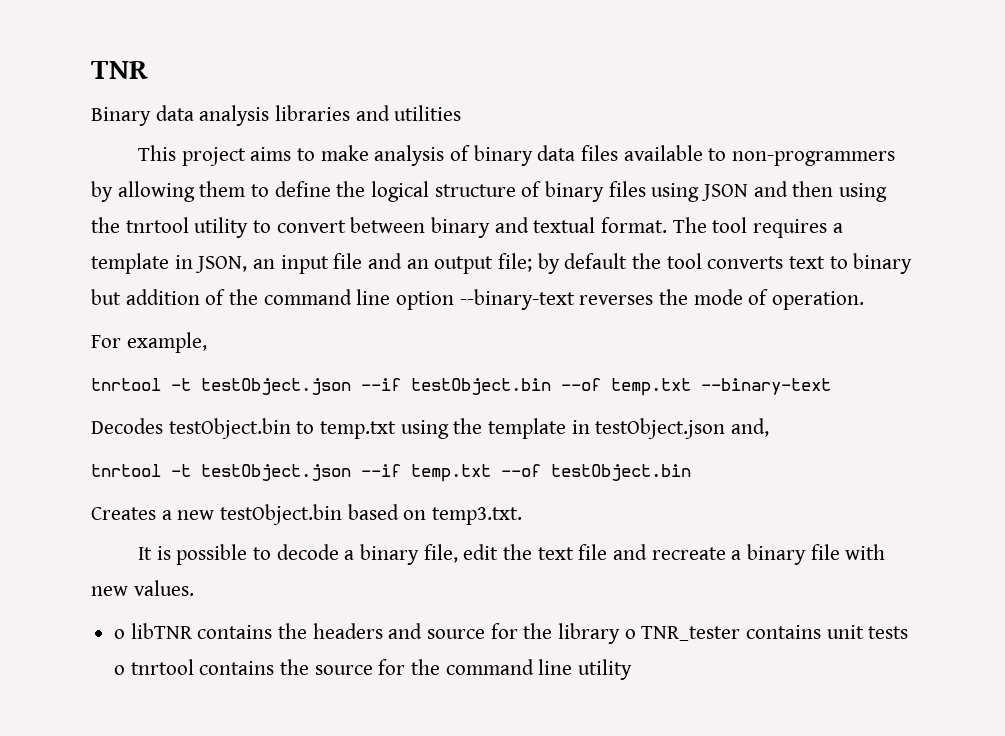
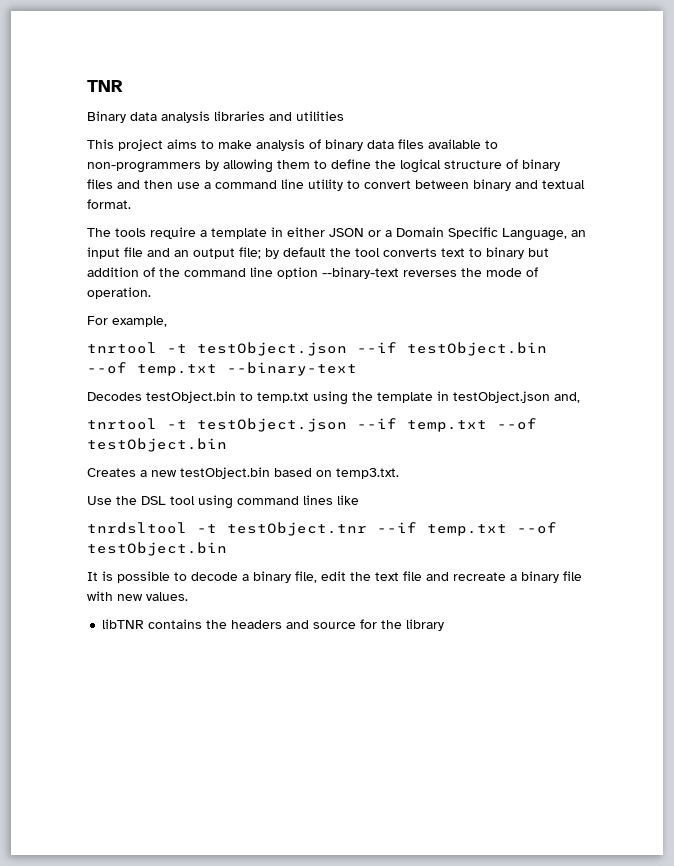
[651,181,888,202] [91,217,189,233] using JSON and then using the tnrtool -> [117,179,304,189] and then use a command line
[672,217,843,238] [91,253,248,274] The tool requires a template in JSON, -> [87,227,567,241] // The tools require a template in either JSON or a Domain Specific Language,
(523, 516) none -> [87,495,359,509] [87,522,557,536] [87,542,227,556] // Use the DSL tool using command lines like // tnrdsltool -t testObject.tnr --if temp.txt --of testObject.bin
[114,629,126,639] o -> (188, 596) none
[624,625,909,641] [114,659,633,680] o TNR_tester contains unit tests o tnrtool contains the source for the command line utility -> (445, 625) none

